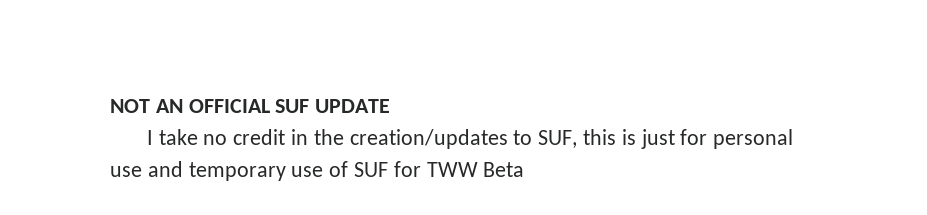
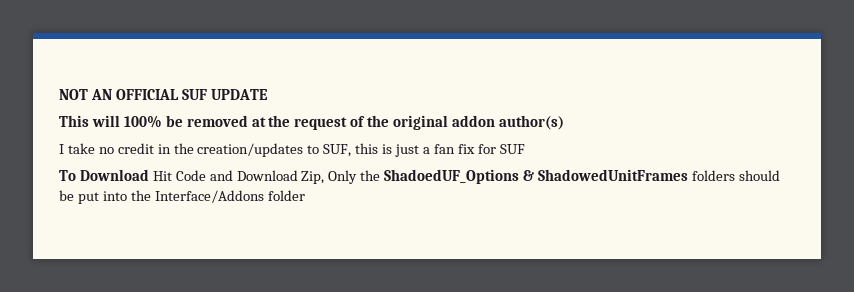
(391, 106) none -> [59,115,564,130] // This will 100% be removed at the request of the original addon author(s)
[680,129,794,149] [110,161,525,181] for personal use and temporary use of SUF for TWW Beta -> [422,144,525,154] [59,169,780,184] [59,190,305,204] a fan fix for SUF // To Download Hit Code and Download Zip, Only the ShadoedUF_Options & ShadowedUnitFrames folders should be put into the Interface/Addons folder

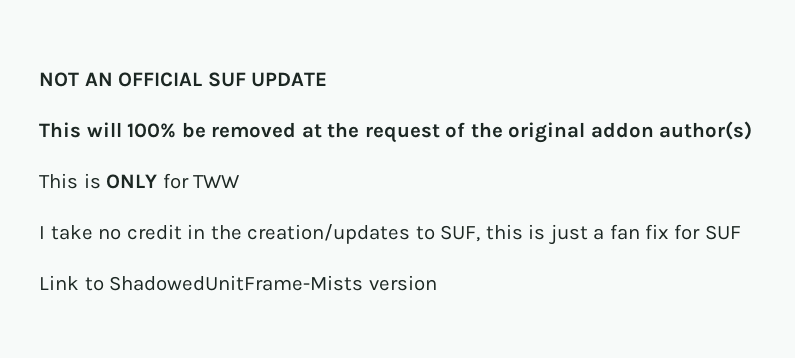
(564, 122) none -> [39,173,241,189] // This is ONLY for TWW
[59,169,780,184] [59,190,305,204] To Download Hit Code and Download Zip, Only the ShadoedUF_Options & ShadowedUnitFrames folders should be put into the Interface/Addons folder -> [39,275,437,291] Link to ShadowedUnitFrame-Mists version

